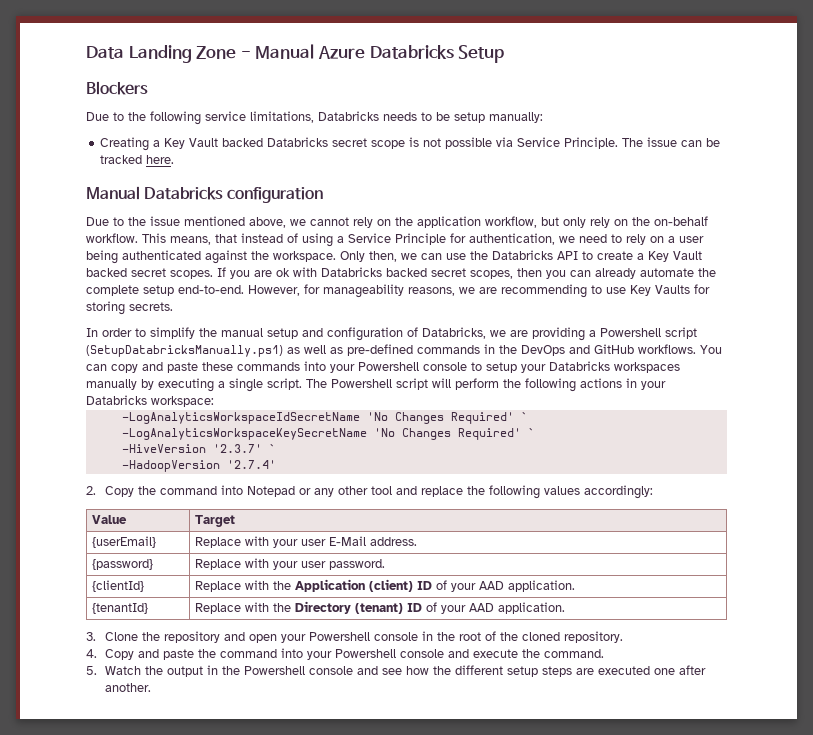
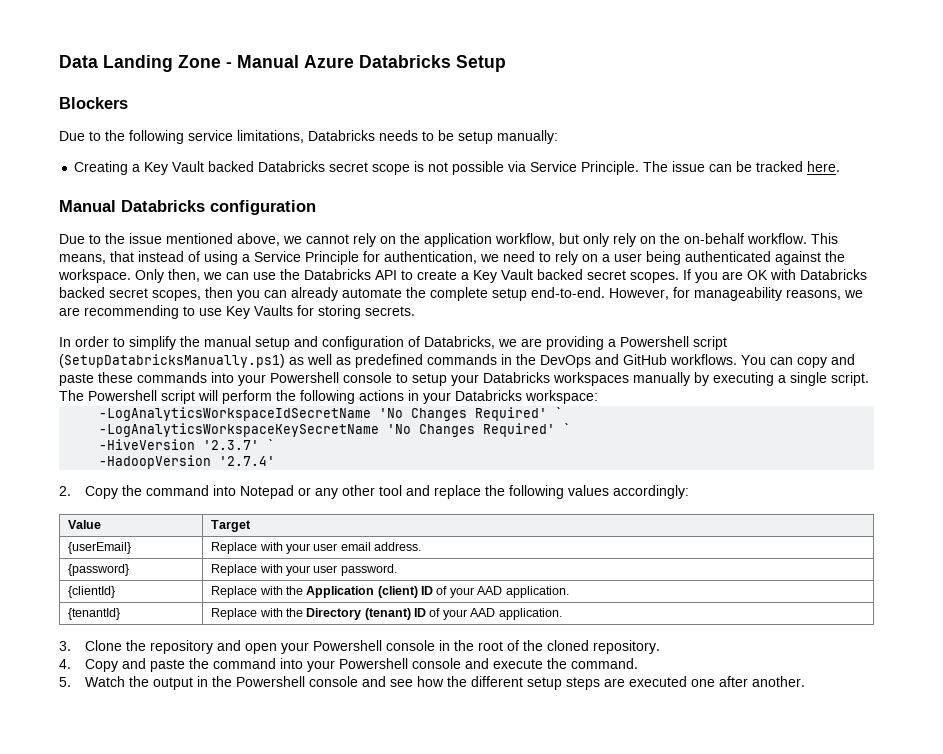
[276,268,290,277] ok -> [747,270,768,280] OK
[347,344,413,356] pre-defined -> [355,354,423,368] predefined
[328,536,366,546] E-Mail -> [340,542,371,551] email

